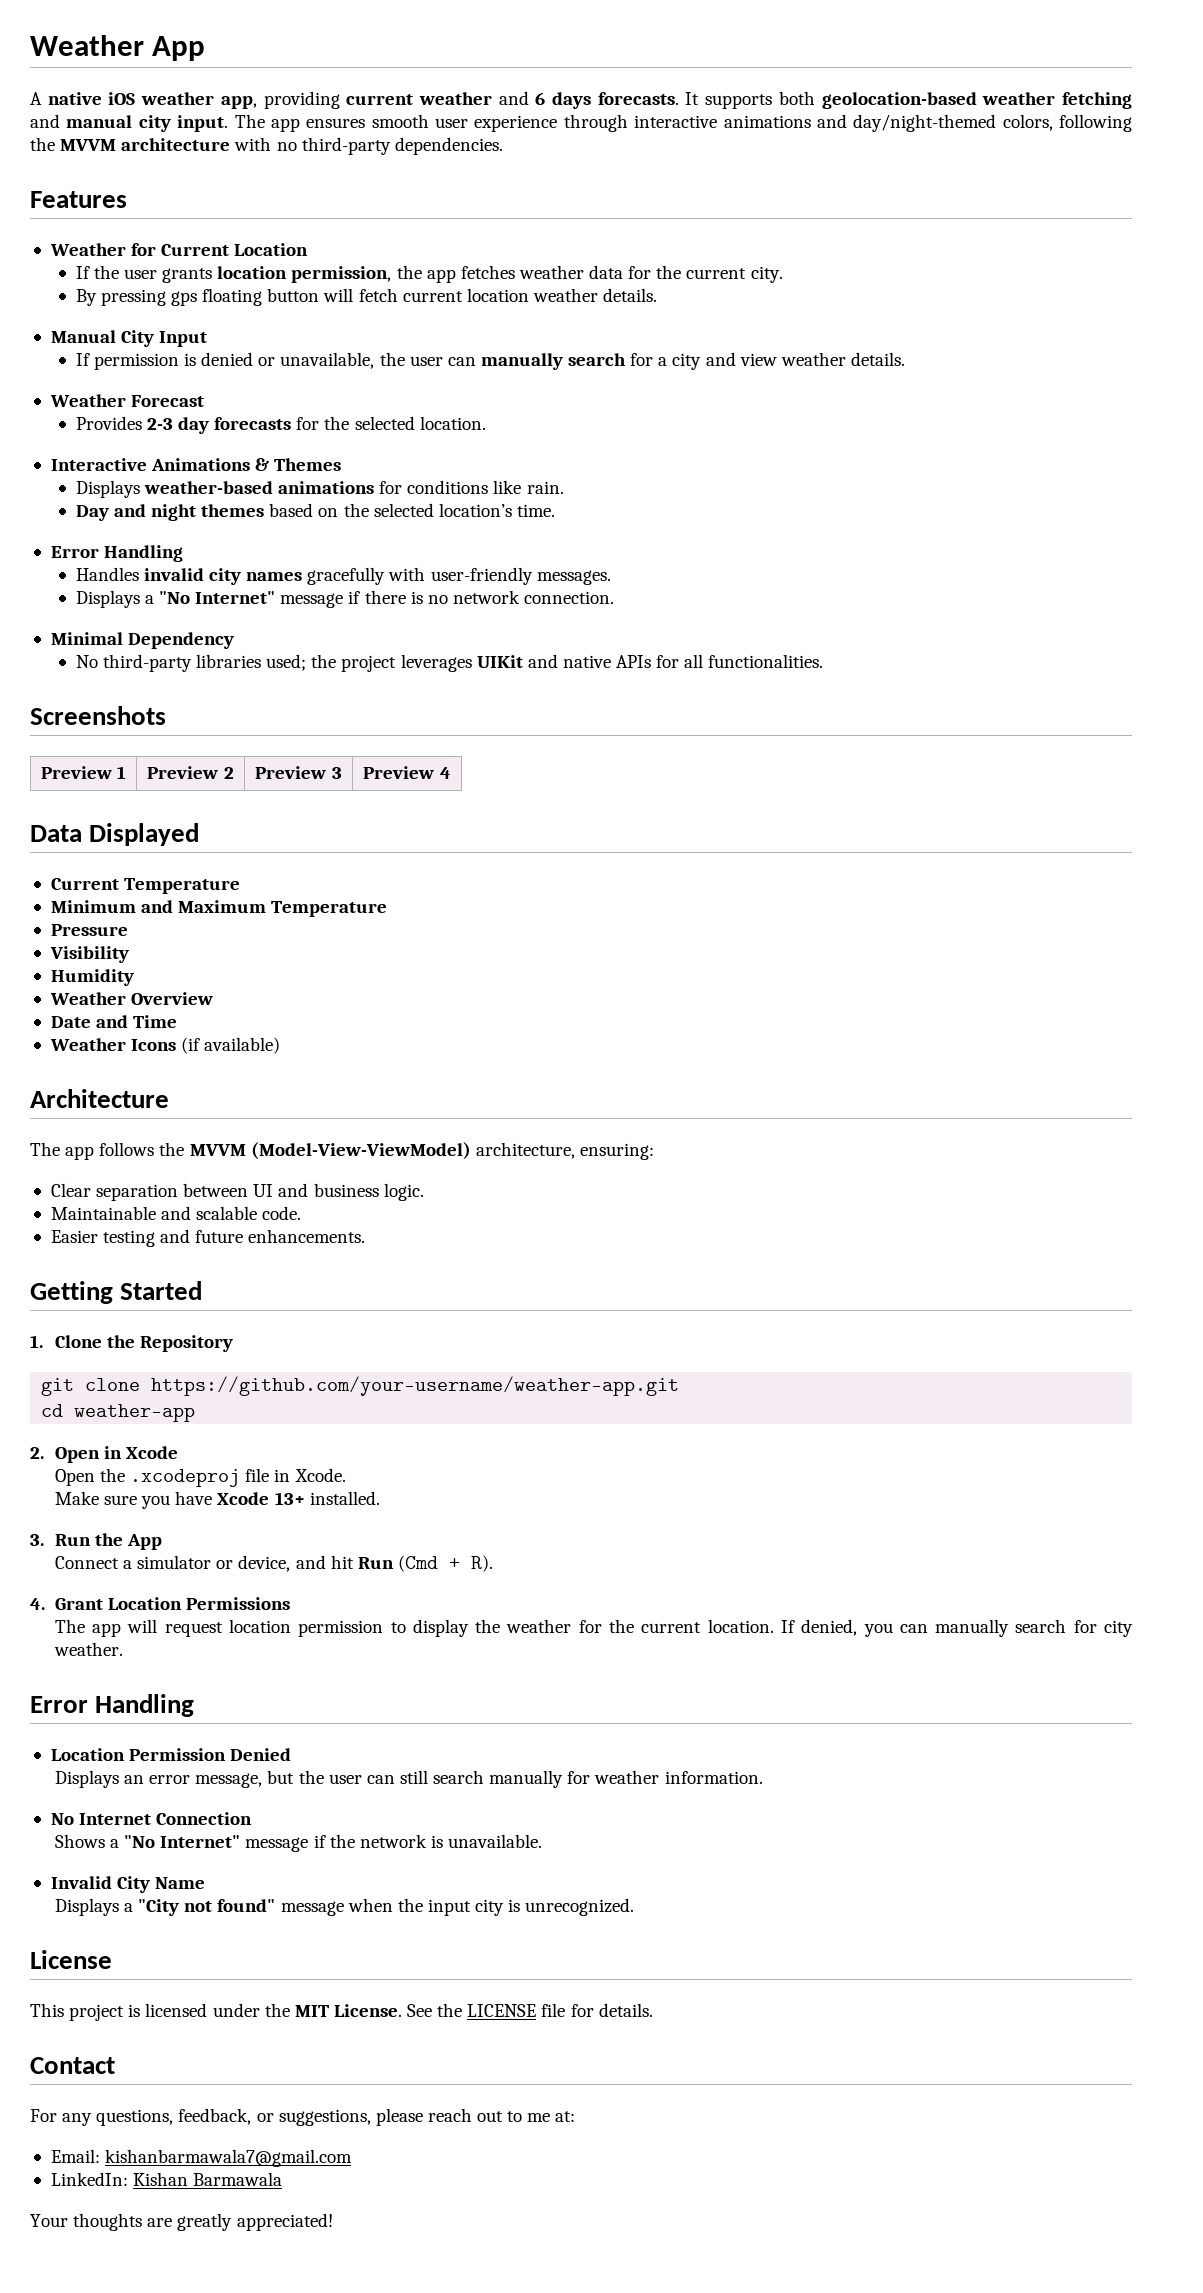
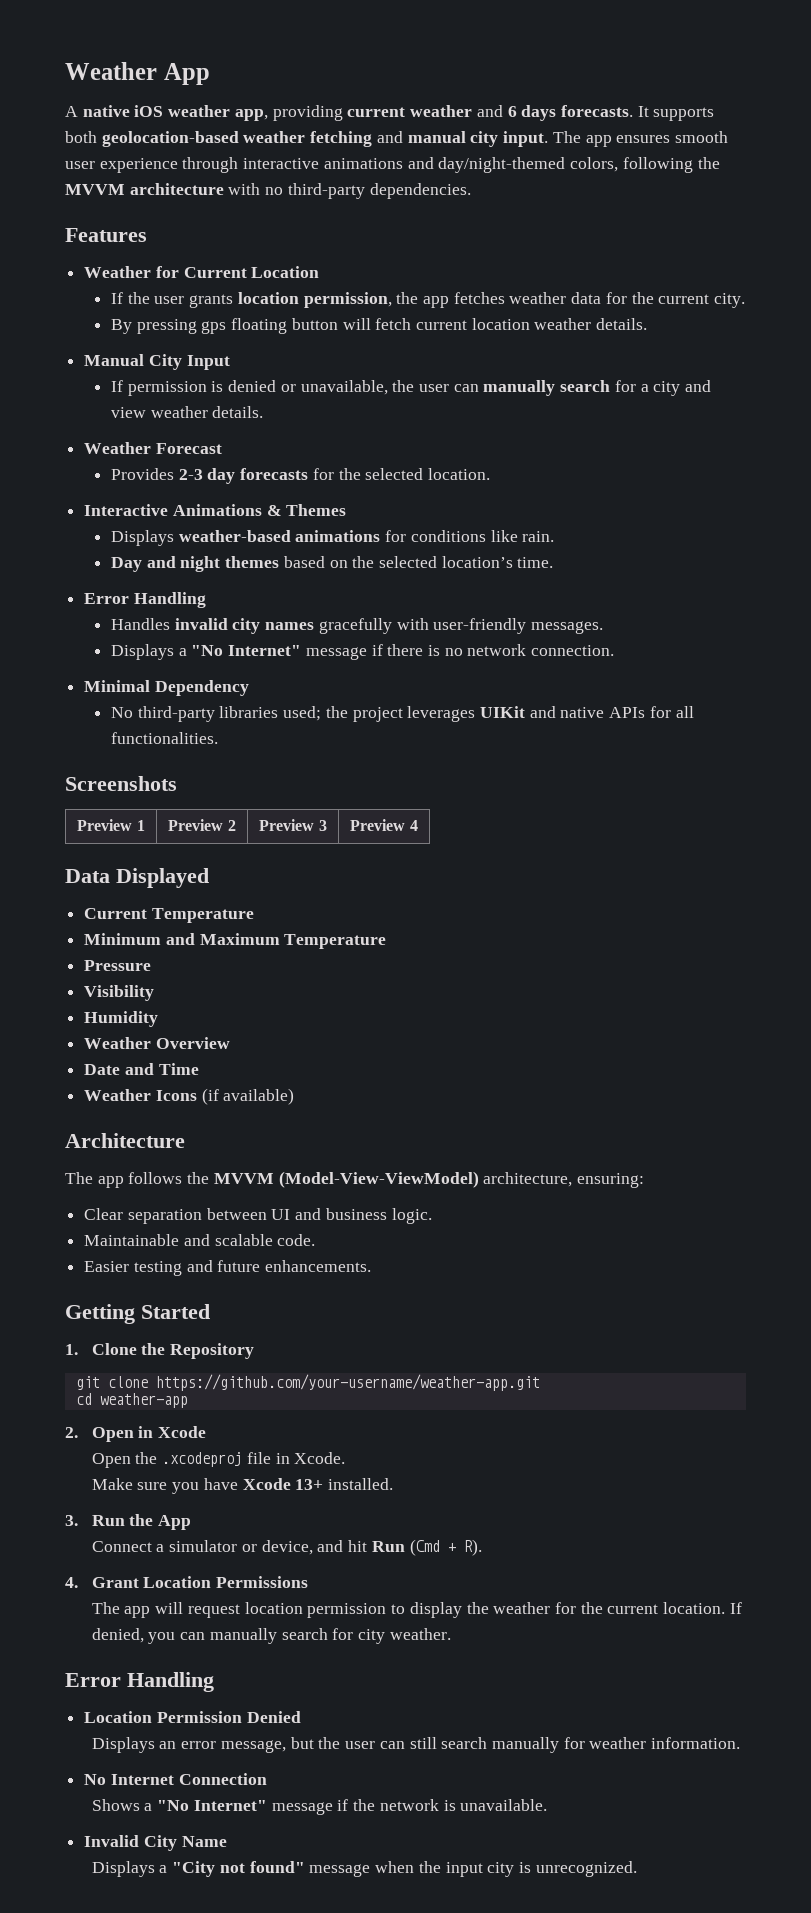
[30,1950,112,1969] [30,2003,653,2021] [30,2057,115,2074] [30,2108,576,2126] [50,2149,353,2167] [50,2172,283,2186] [30,2213,333,2231] // License // This project is licensed under the MIT License. See the LICENSE file for details. // Contact // For any questions, feedback, or suggestions, please reach out to me at: // Email: kishanbarmawala7@gmail.com // LinkedIn: Kishan Barmawala // Your thoughts are greatly appreciated! -> (637, 1869) none

